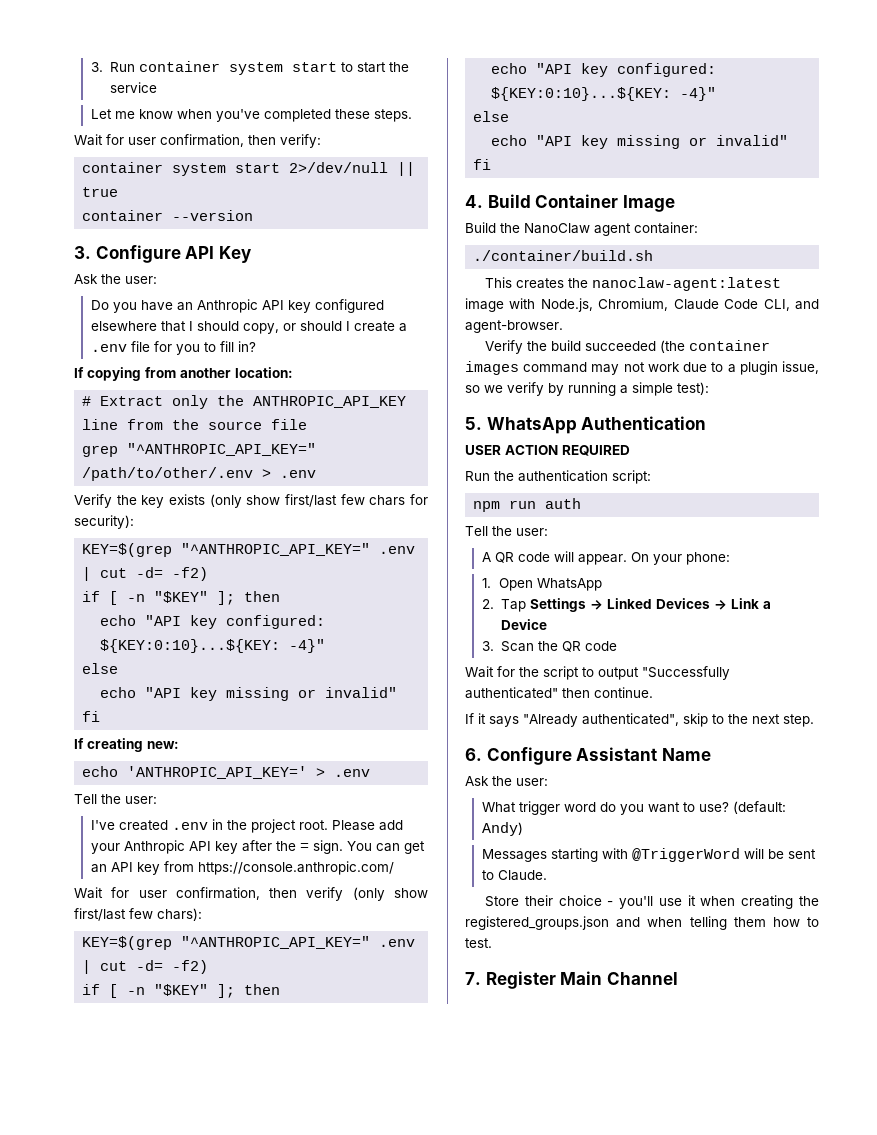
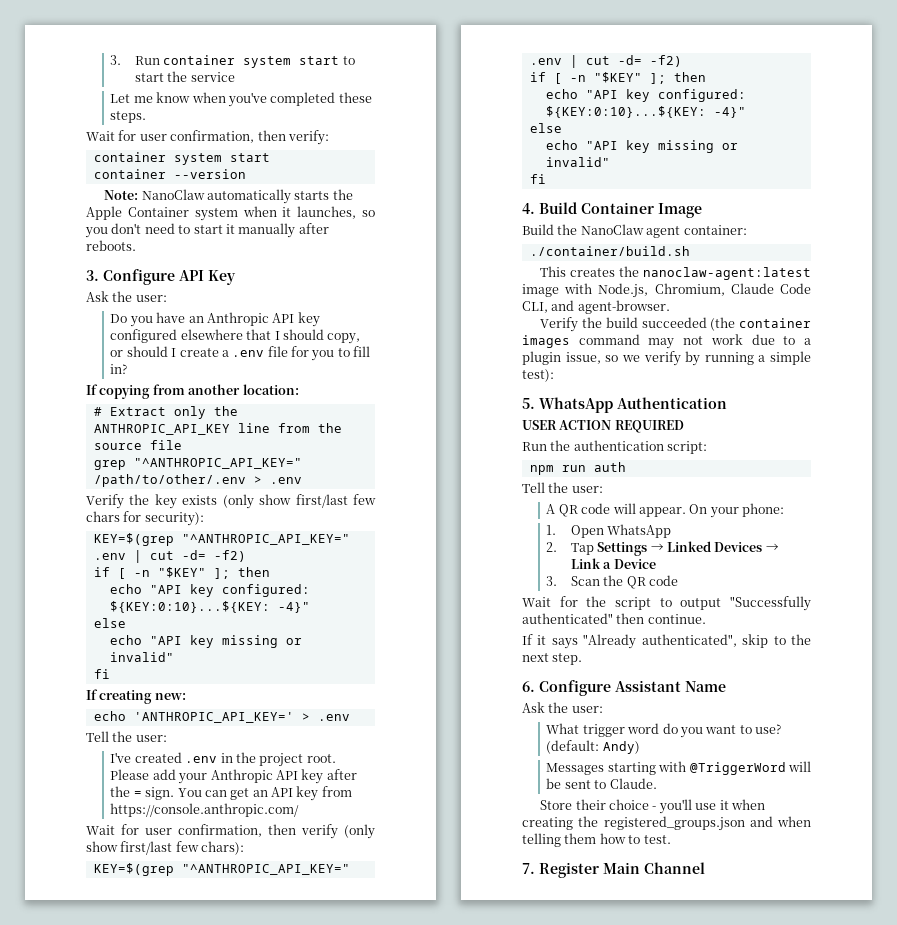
[289,162,416,176] [82,187,119,197] 2>/dev/null || true -> (270, 157) none
(254, 215) none -> [104,189,353,204] [86,206,376,221] [85,223,329,238] [86,240,136,251] // Note: NanoClaw automatically starts the Apple Container system when it launches, so you don't need to start it manually after reboots.

